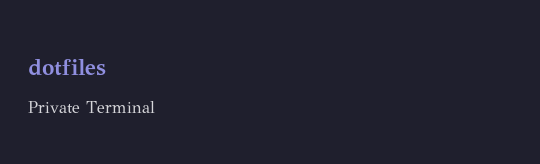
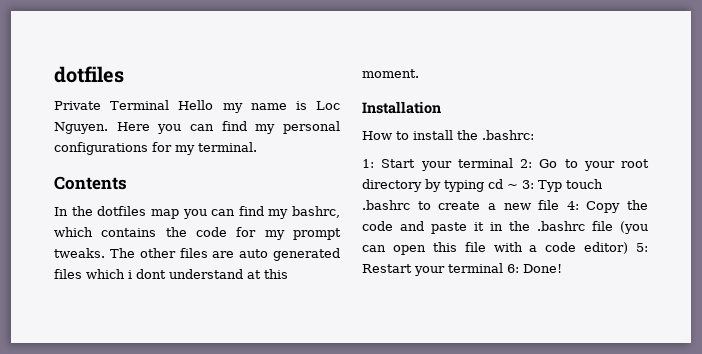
(155, 107) none -> [178,100,340,113] [54,121,340,134] [54,142,257,155] [54,176,127,190] [54,206,340,219] [54,227,341,240] [54,248,340,261] [54,269,288,279] [362,69,419,78] [362,101,441,114] [362,130,534,140] [362,158,649,171] [362,179,603,192] [362,200,648,213] [362,221,648,234] [362,242,648,255] [362,263,562,276] Hello my name is Loc Nguyen. Here you can find my personal configurations for my terminal. // Contents // In the dotfiles map you can find my bashrc, which contains the code for my prompt tweaks. The other files are auto generated files which i dont understand at this moment. // Installation // How to install the .bashrc: // 1: Start your terminal 2: Go to your root directory by typing cd ~ 3: Typ touch .bashrc to create a new file 4: Copy the code and paste it in the .bashrc file (you can open this file with a code editor) 5: Restart your terminal 6: Done!

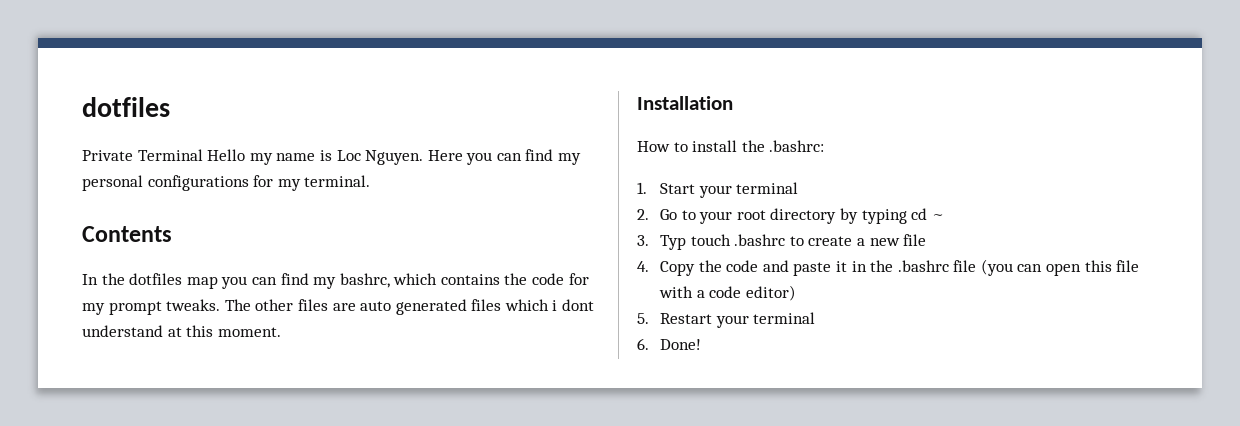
[362,159,374,168] 1: -> [637,182,647,194] 1.
[520,159,532,168] 2: -> [637,209,649,220] // 2.
[522,180,534,189] 3: -> [637,235,649,246] // 3.
[566,201,579,210] 4: -> [637,261,649,272] // 4.
[636,243,648,252] 5: -> [637,313,649,324] // 5.
[507,264,519,273] 6: -> [637,338,649,350] // 6.

